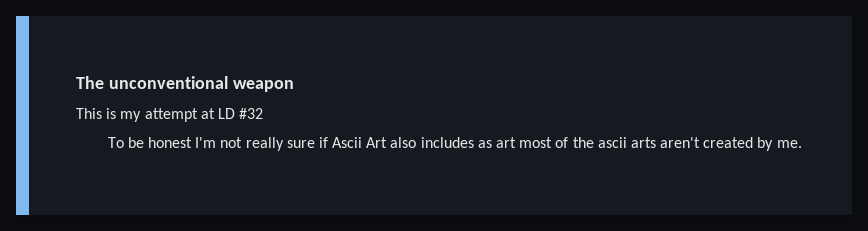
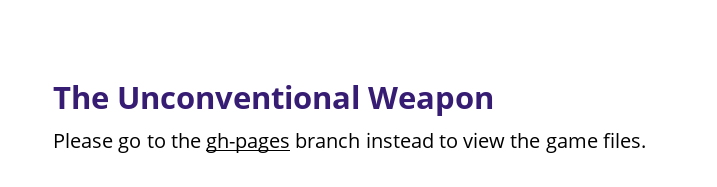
[108,76,294,92] [76,108,264,122] [107,137,802,151] unconventional weapon // This is my attempt at LD #32 // To be honest I'm not really sure if Ascii Art also includes as art most of the ascii arts aren't created by me. -> [117,85,495,116] [53,132,646,153] Unconventional Weapon // Please go to the gh-pages branch instead to view the game files.

